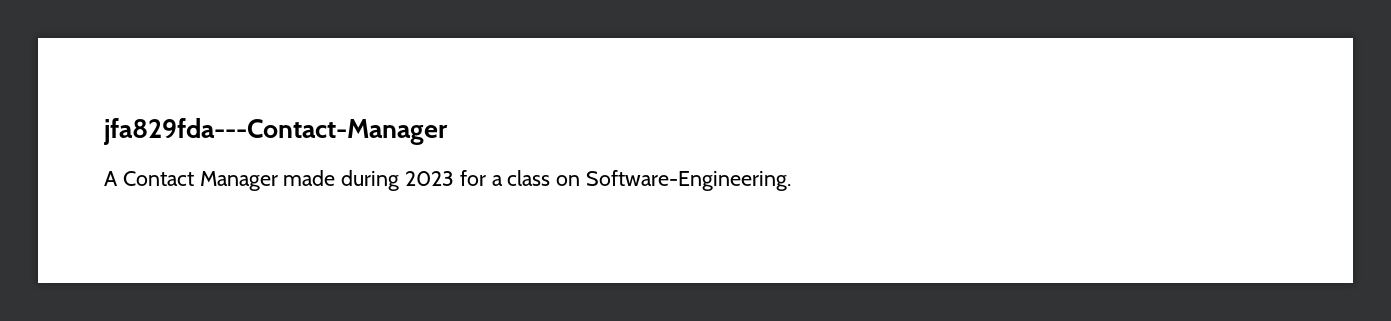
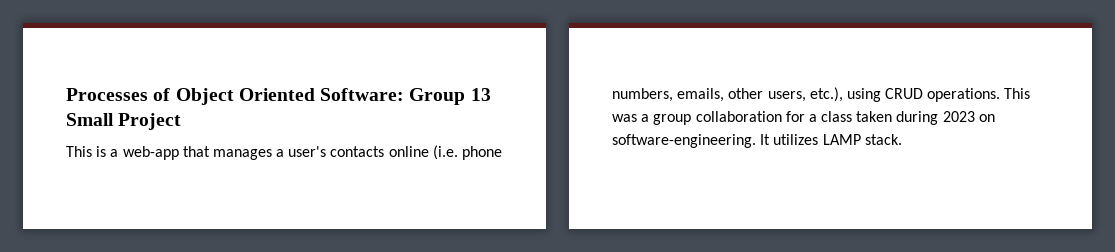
[103,118,448,145] [104,170,792,191] jfa829fda---Contact-Manager // A Contact Manager made during 2023 for a class on Software-Engineering. -> [66,88,491,105] [66,113,182,130] [66,145,503,160] [612,87,1031,102] [612,111,995,125] [612,134,902,148] Processes of Object Oriented Software: Group 13 Small Project // This is a web-app that manages a user's contacts online (i.e. phone numbers, emails, other users, etc.), using CRUD operations. This was a group collaboration for a class taken during 2023 on software-engineering. It utilizes LAMP stack.

